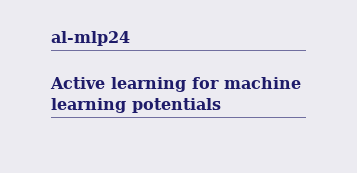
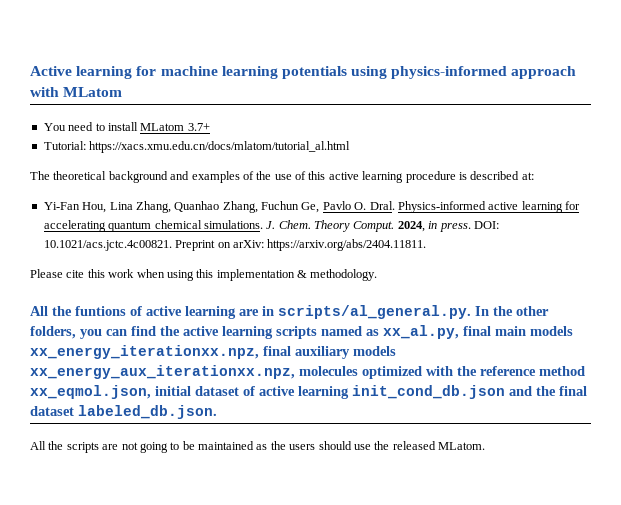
[51,31,130,46] al-mlp24 // -> (30, 71) none
(221, 105) none -> [351,66,577,79] [30,87,123,97] [43,122,210,131] [43,141,351,153] [30,171,534,183] [43,201,580,213] [43,220,499,232] [43,239,427,251] [30,269,378,281] [30,305,549,319] [30,325,573,339] [30,345,396,359] [30,365,585,379] [30,385,587,399] [30,405,217,419] [30,441,485,453] using physics-informed approach with MLatom // You need to install MLatom 3.7+ // Tutorial: https://xacs.xmu.edu.cn/docs/mlatom/tutorial_al.html // The theoretical background and examples of the use of this active learning procedure is described at: // Yi-Fan Hou, Lina Zhang, Quanhao Zhang, Fuchun Ge, Pavlo O. Dral. Physics-informed active learning for accelerating quantum chemical simulations. J. Chem. Theory Comput. 2024, in press. DOI: 10.1021/acs.jctc.4c00821. Preprint on arXiv: https://arxiv.org/abs/2404.11811. // Please cite this work when using this implementation & methodology. // All the funtions of active learning are in scripts/al_general.py. In the other folders, you can find the active learning scripts named as xx_al.py, final main models xx_energy_iterationxx.npz, final auxiliary models xx_energy_aux_iterationxx.npz, molecules optimized with the reference method xx_eqmol.json, initial dataset of active learning init_cond_db.json and the final dataset labeled_db.json. // All the scripts are not going to be maintained as the users should use the released MLatom.

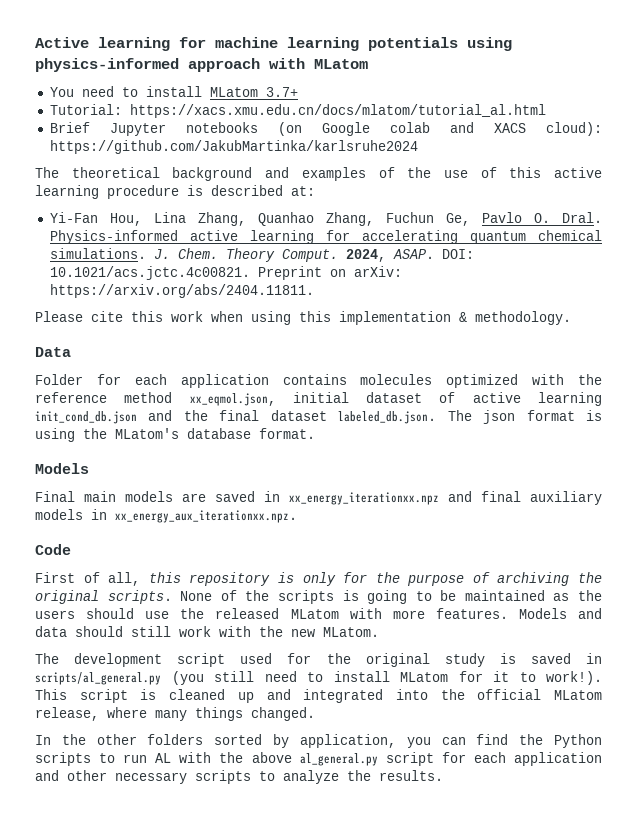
(351, 147) none -> [49,122,602,136] [49,140,418,154] // Brief Jupyter notebooks (on Google colab and XACS cloud): https://github.com/JakubMartinka/karlsruhe2024
[428,221,471,232] in press. -> [392,249,434,259] ASAP.
[30,305,549,319] [30,325,573,339] [30,345,396,359] [30,365,295,379] All the funtions of active learning are in scripts/al_general.py. In the other folders, you can find the active learning scripts named as xx_al.py, final main models xx_energy_iterationxx.npz, final auxiliary models xx_energy_aux_iterationxx.npz, -> [35,347,71,357] [35,374,347,388] Data // Folder for each application contains
[30,441,138,453] // All the scripts are not -> [447,410,603,424] [35,428,315,442] [35,463,89,474] [35,491,602,505] [35,509,297,523] [35,544,71,555] [35,572,602,586] [35,590,359,604] The json format is using the MLatom's database format. // Models // Final main models are saved in xx_energy_iterationxx.npz and final auxiliary models in xx_energy_aux_iterationxx.npz. // Code // First of all, this repository is only for the purpose of archiving the original scripts. None of the scripts is
[438,442,485,450] MLatom. -> [290,608,603,619] [35,626,379,637] [35,653,603,667] [35,671,602,685] [35,689,602,703] [35,707,315,721] [35,734,602,748] [35,752,602,766] [35,770,443,784] MLatom with more features. Models and data should still work with the new MLatom. // The development script used for the original study is saved in scripts/al_general.py (you still need to install MLatom for it to work!). This script is cleaned up and integrated into the official MLatom release, where many things changed. // In the other folders sorted by application, you can find the Python scripts to run AL with the above al_general.py script for each application and other necessary scripts to analyze the results.

